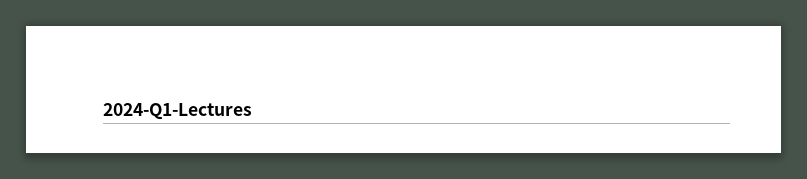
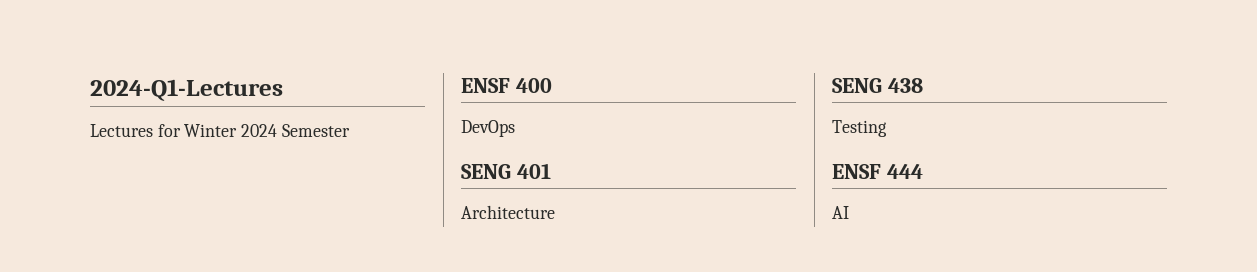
(252, 111) none -> [90,124,350,137] [461,78,552,93] [461,120,515,137] [461,163,551,179] [461,205,555,219] [832,78,923,93] [832,120,887,137] [832,164,923,179] [832,206,849,219] // Lectures for Winter 2024 Semester // ENSF 400 // DevOps // SENG 401 // Architecture // SENG 438 // Testing // ENSF 444 // AI

